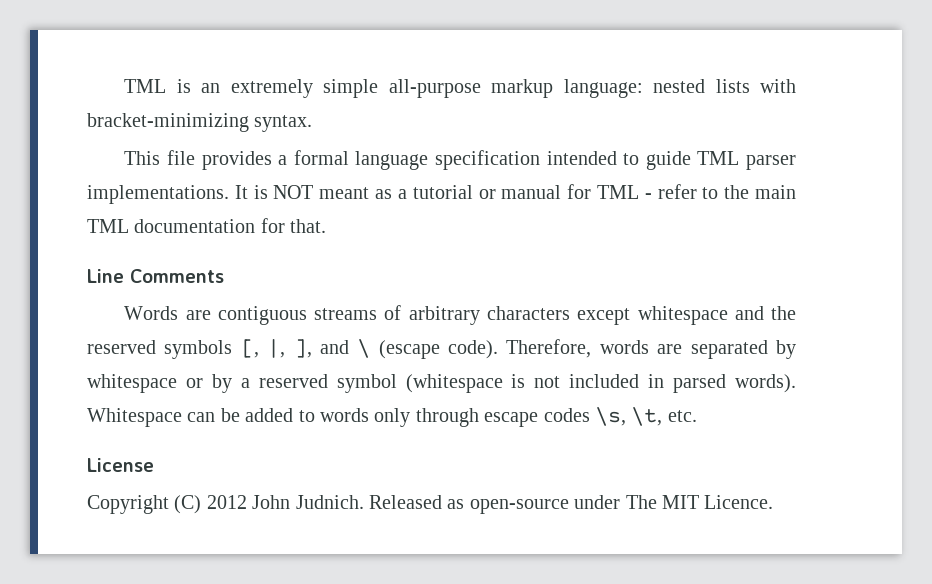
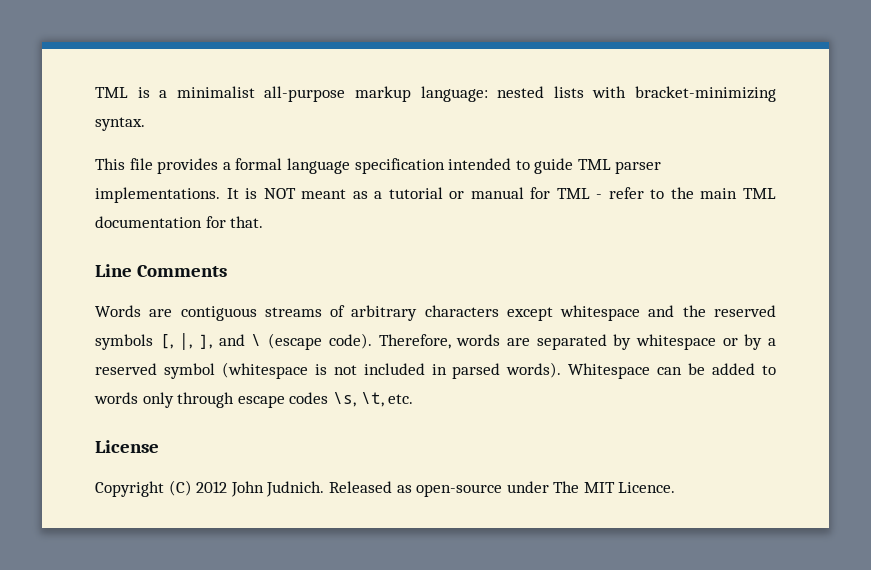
[201,79,379,98] an extremely simple -> [159,86,255,98] a minimalist

